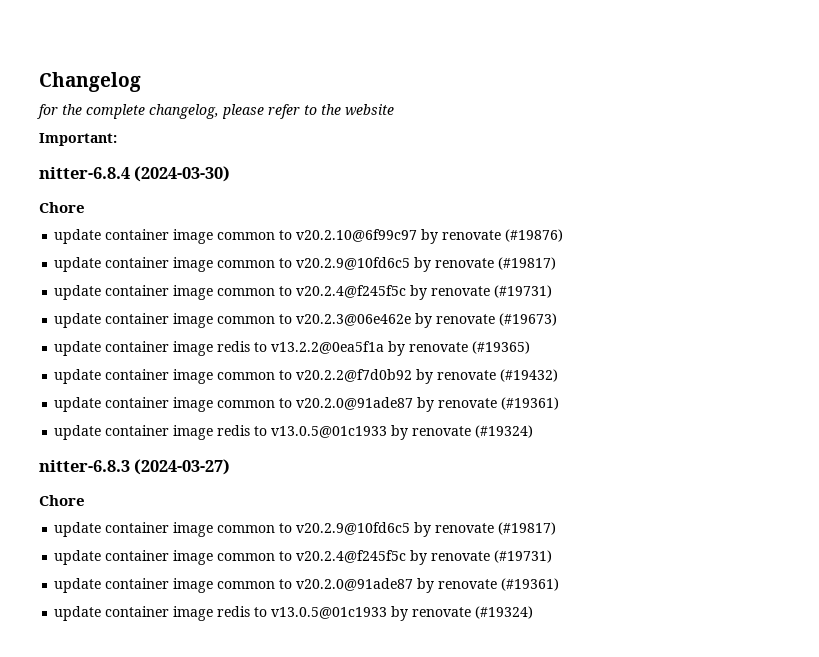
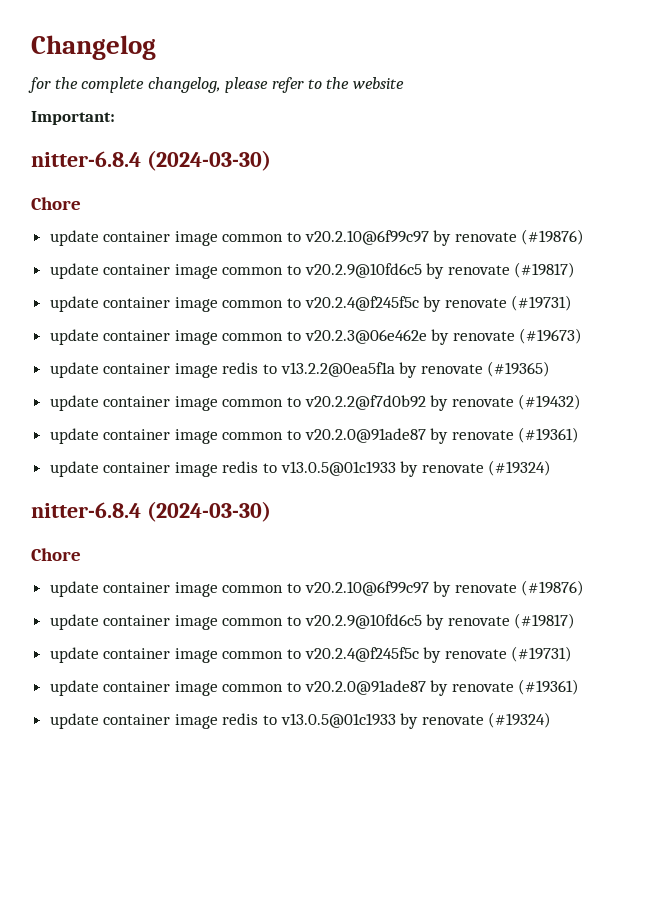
[39,459,231,475] [39,495,85,506] nitter-6.8.3 (2024-03-27) // Chore -> [31,501,271,522] [31,548,81,561] [49,580,585,597] nitter-6.8.4 (2024-03-30) // Chore // update container image common to v20.2.10@6f99c97 by renovate (#19876)

